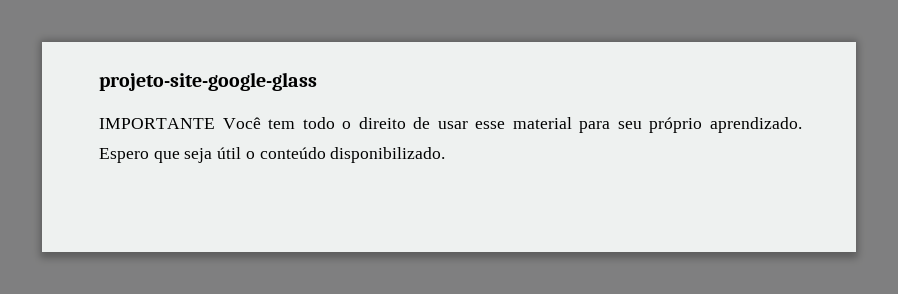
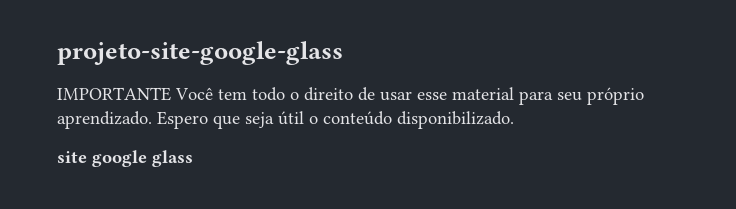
(446, 155) none -> [57,150,193,167] // site google glass

